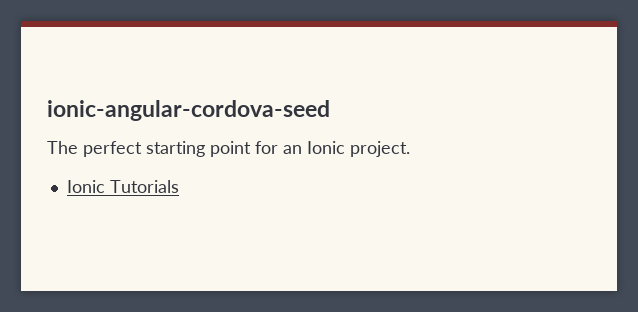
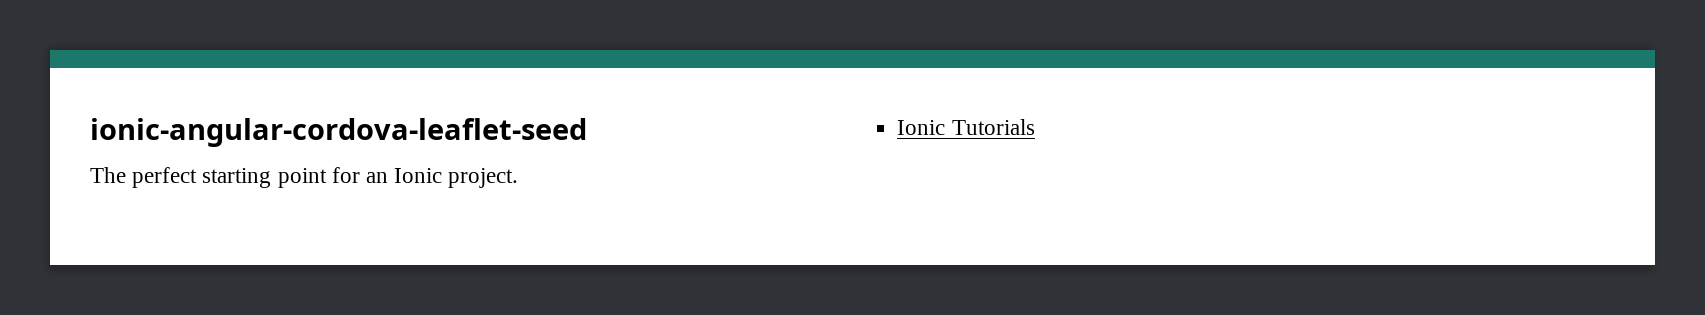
[47,100,330,121] ionic-angular-cordova-seed -> [90,118,587,147] ionic-angular-cordova-leaflet-seed

